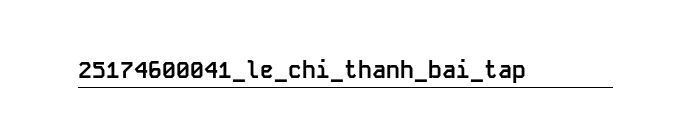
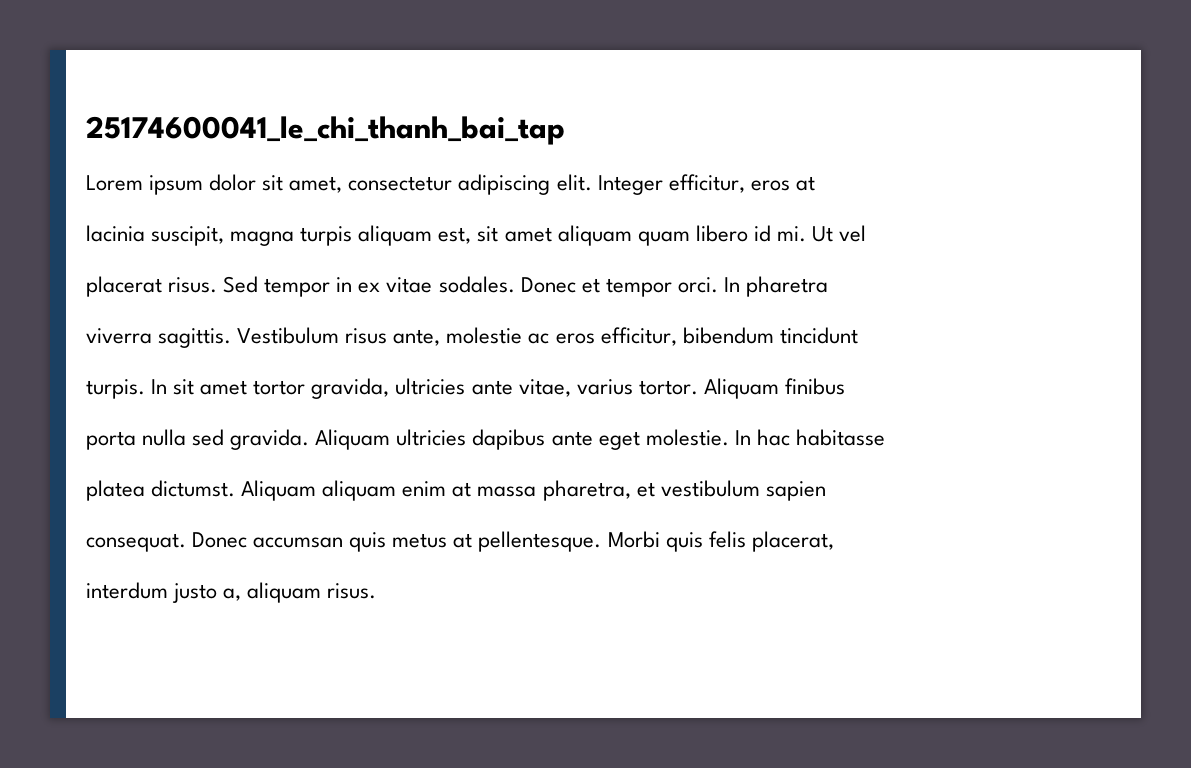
(526, 71) none -> [86,174,815,195] [86,225,867,246] [86,276,828,297] [86,327,858,348] [86,378,845,399] [86,429,885,450] [86,480,826,501] [86,531,834,552] [86,582,377,603] // Lorem ipsum dolor sit amet, consectetur adipiscing elit. Integer efficitur, eros at // lacinia suscipit, magna turpis aliquam est, sit amet aliquam quam libero id mi. Ut vel // placerat risus. Sed tempor in ex vitae sodales. Donec et tempor orci. In pharetra // viverra sagittis. Vestibulum risus ante, molestie ac eros efficitur, bibendum tincidunt // turpis. In sit amet tortor gravida, ultricies ante vitae, varius tortor. Aliquam finibus // porta nulla sed gravida. Aliquam ultricies dapibus ante eget molestie. In hac habitasse // platea dictumst. Aliquam aliquam enim at massa pharetra, et vestibulum sapien // consequat. Donec accumsan quis metus at pellentesque. Morbi quis felis placerat, // interdum justo a, aliquam risus.

